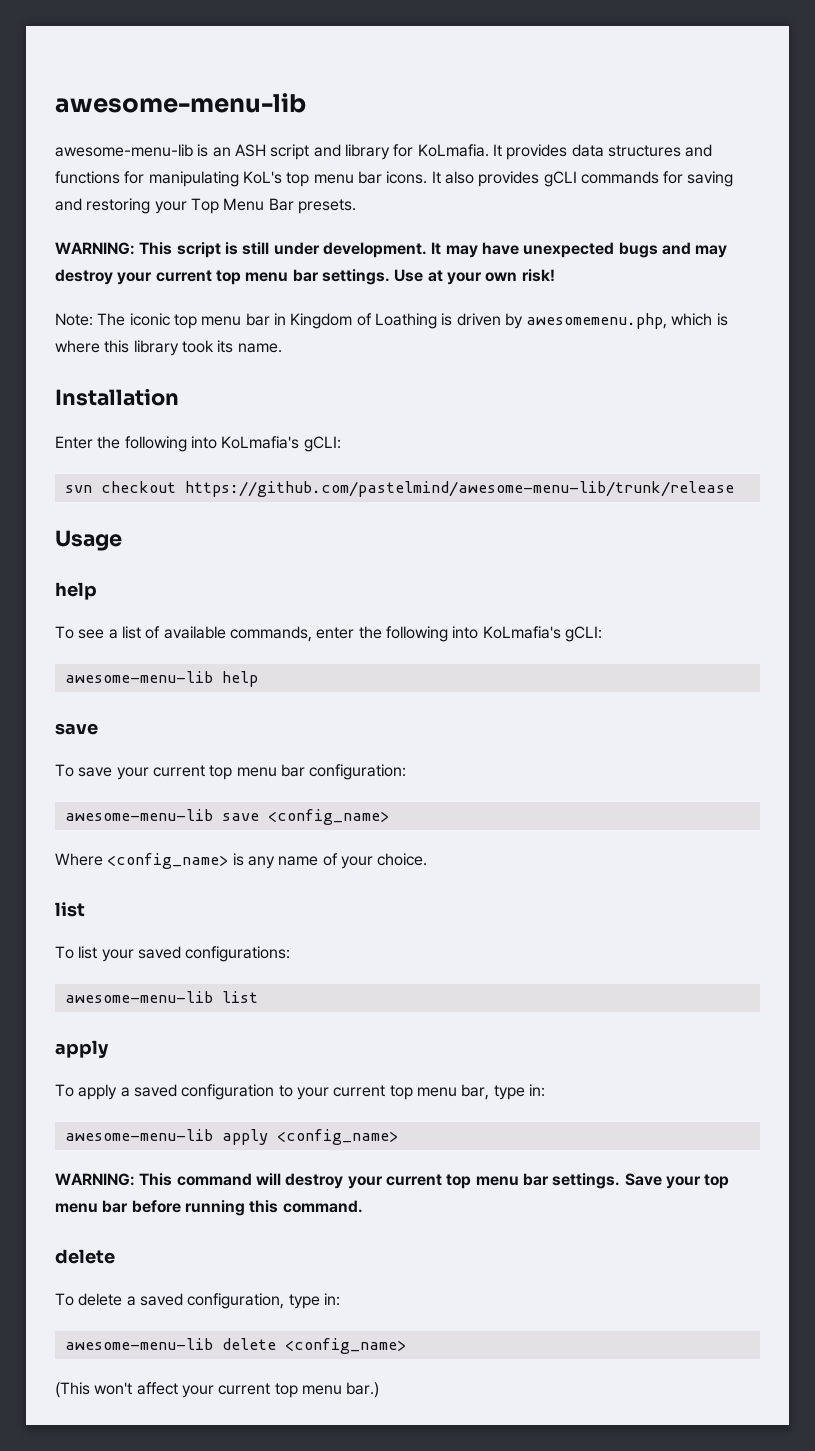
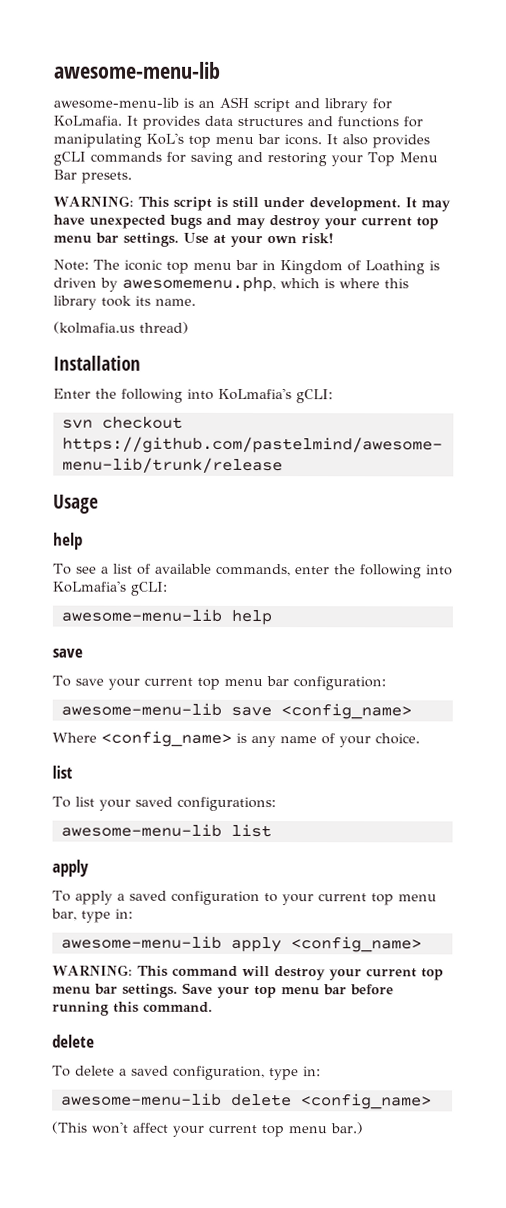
(282, 348) none -> [53,321,189,334] // (kolmafia.us thread)

